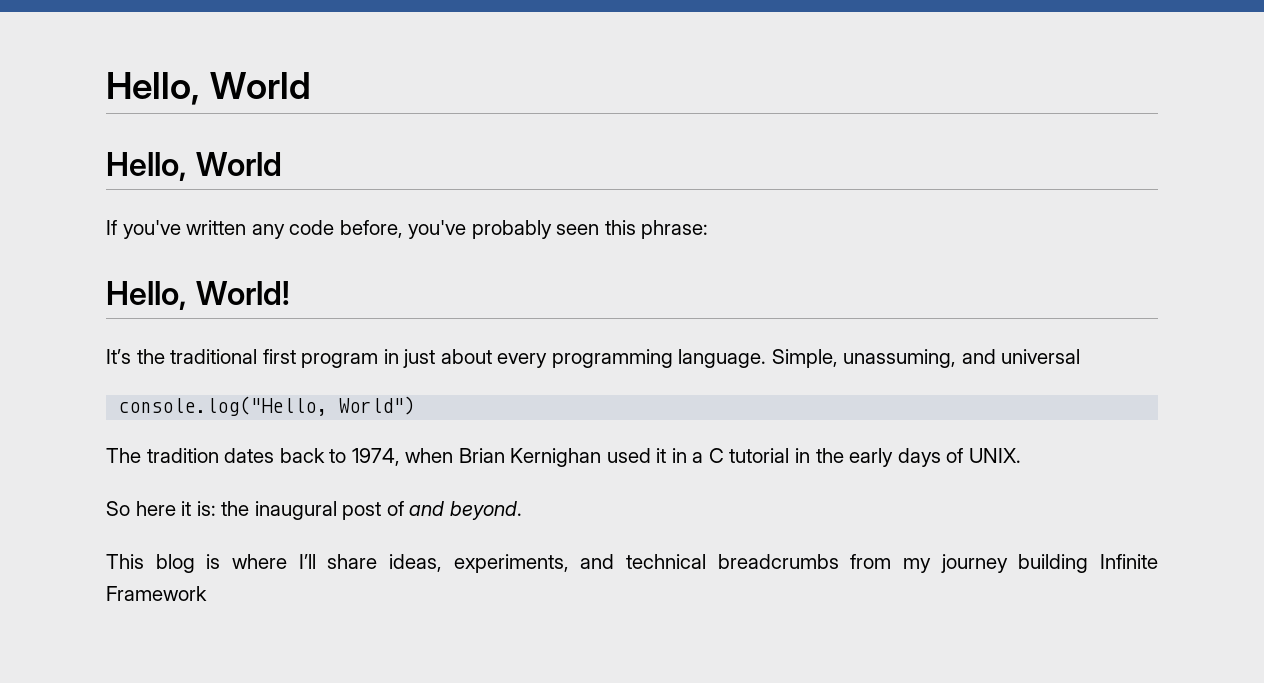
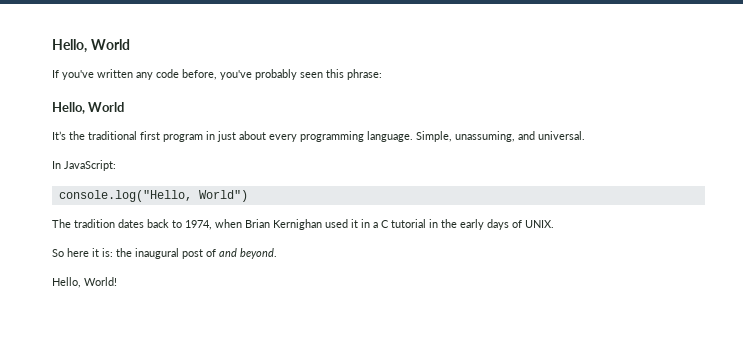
[106,72,311,105] [106,152,282,181] Hello, World // Hello, World -> [52,39,130,53] Hello, World
[195,281,290,305] World! -> [88,102,125,112] World
[1001,349,1081,364] universal -> [538,131,585,140] [52,160,116,171] universal. // In JavaScript:
[106,554,1158,573] [106,586,207,601] This blog is where I’ll share ideas, experiments, and technical breadcrumbs from my journey building Infinite Framework -> [52,277,117,288] Hello, World!

